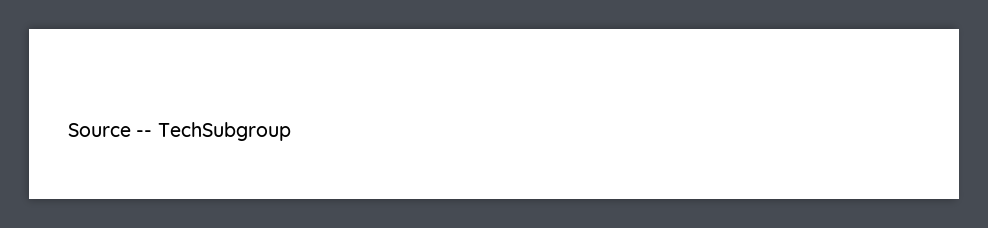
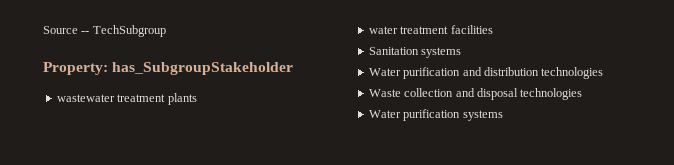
(291, 131) none -> [43,62,294,75] [56,93,197,105] [368,25,493,34] [368,47,462,58] [368,67,604,79] [368,88,583,100] [368,109,503,121] // Property: has_SubgroupStakeholder // wastewater treatment plants // water treatment facilities // Sanitation systems // Water purification and distribution technologies // Waste collection and disposal technologies // Water purification systems

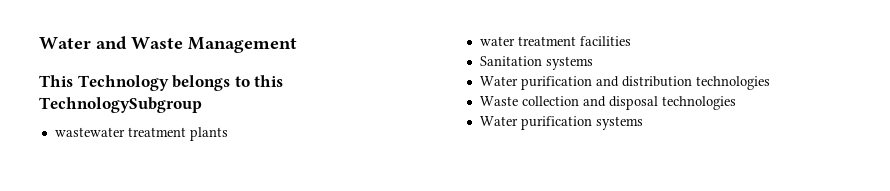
[43,25,166,37] [43,62,294,75] Source -- TechSubgroup // Property: has_SubgroupStakeholder -> [39,36,297,53] [39,75,284,91] [39,97,202,113] Water and Waste Management // This Technology belongs to this TechnologySubgroup

